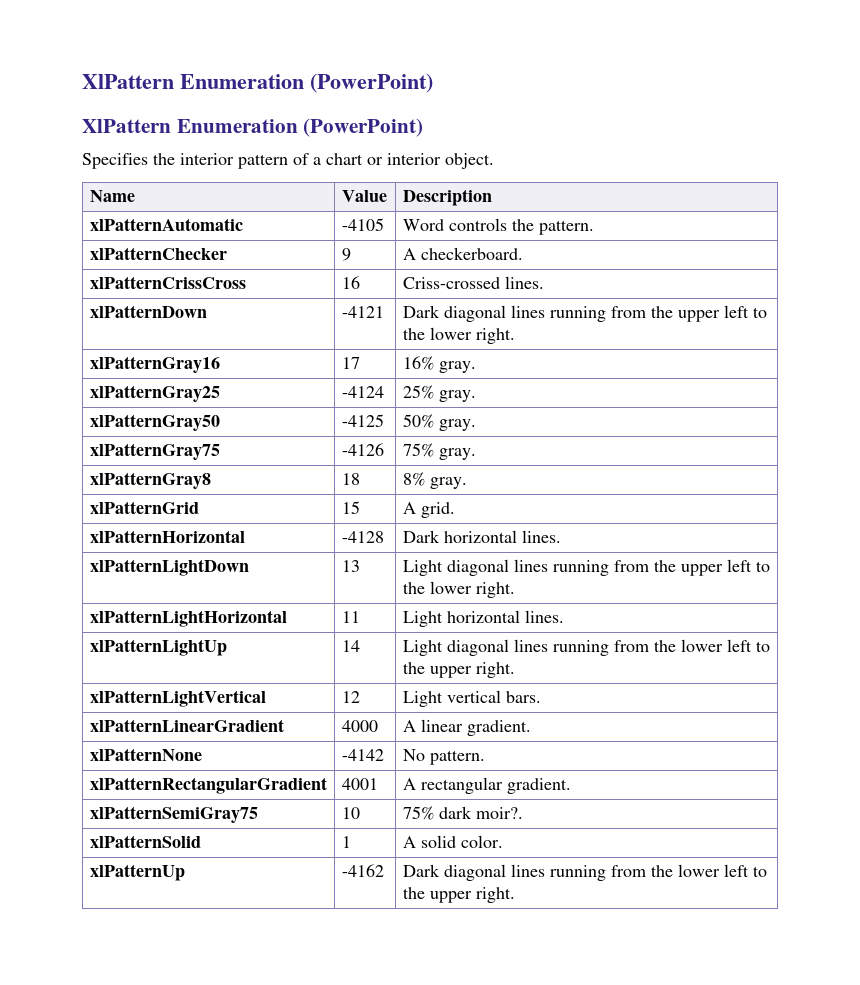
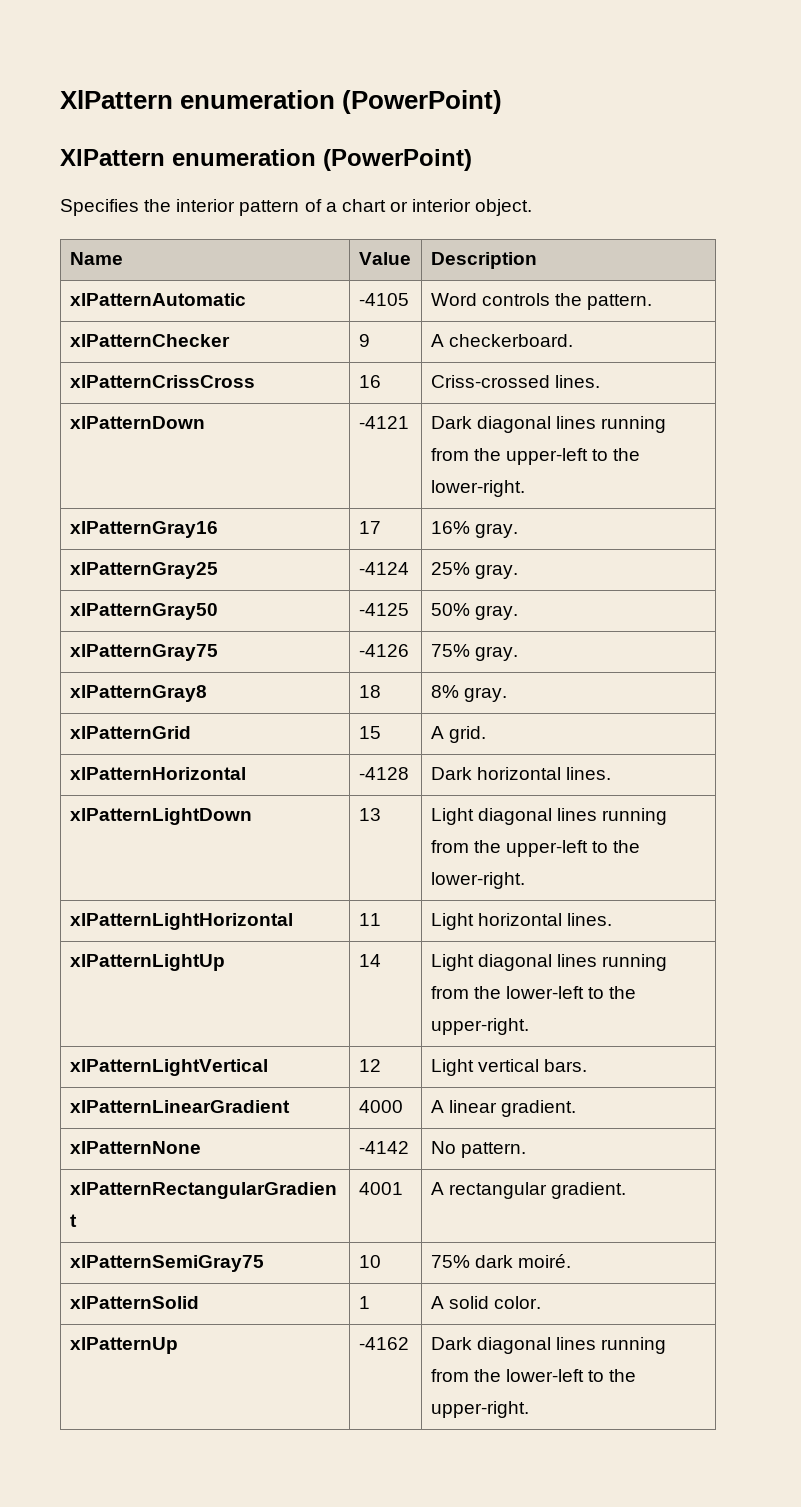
[82,74,304,89] XlPattern Enumeration -> [60,90,336,109] XlPattern enumeration
[176,119,298,133] Enumeration -> [172,149,316,166] enumeration
[677,305,767,322] [402,327,515,344] upper left to the lower right. -> [506,448,641,465] [430,480,525,497] upper-left to the lower-right.
[680,559,770,576] [402,581,515,598] upper left to the lower right. -> [506,840,641,857] [430,872,525,889] upper-left to the lower-right.
[680,639,770,652] [402,662,515,678] lower left to the upper right. -> [506,986,637,999] [430,1018,529,1035] lower-left to the upper-right.
[475,807,523,819] moir?. -> [518,1254,572,1268] moiré.
[677,864,767,877] [402,887,515,903] lower left to the upper right. -> [506,1369,637,1382] [430,1401,529,1418] lower-left to the upper-right.

